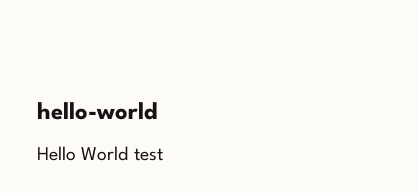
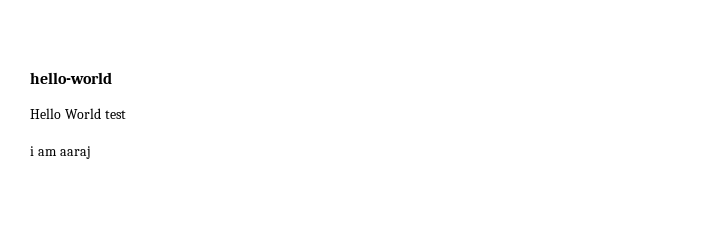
(163, 154) none -> [30,146,91,159] // i am aaraj

